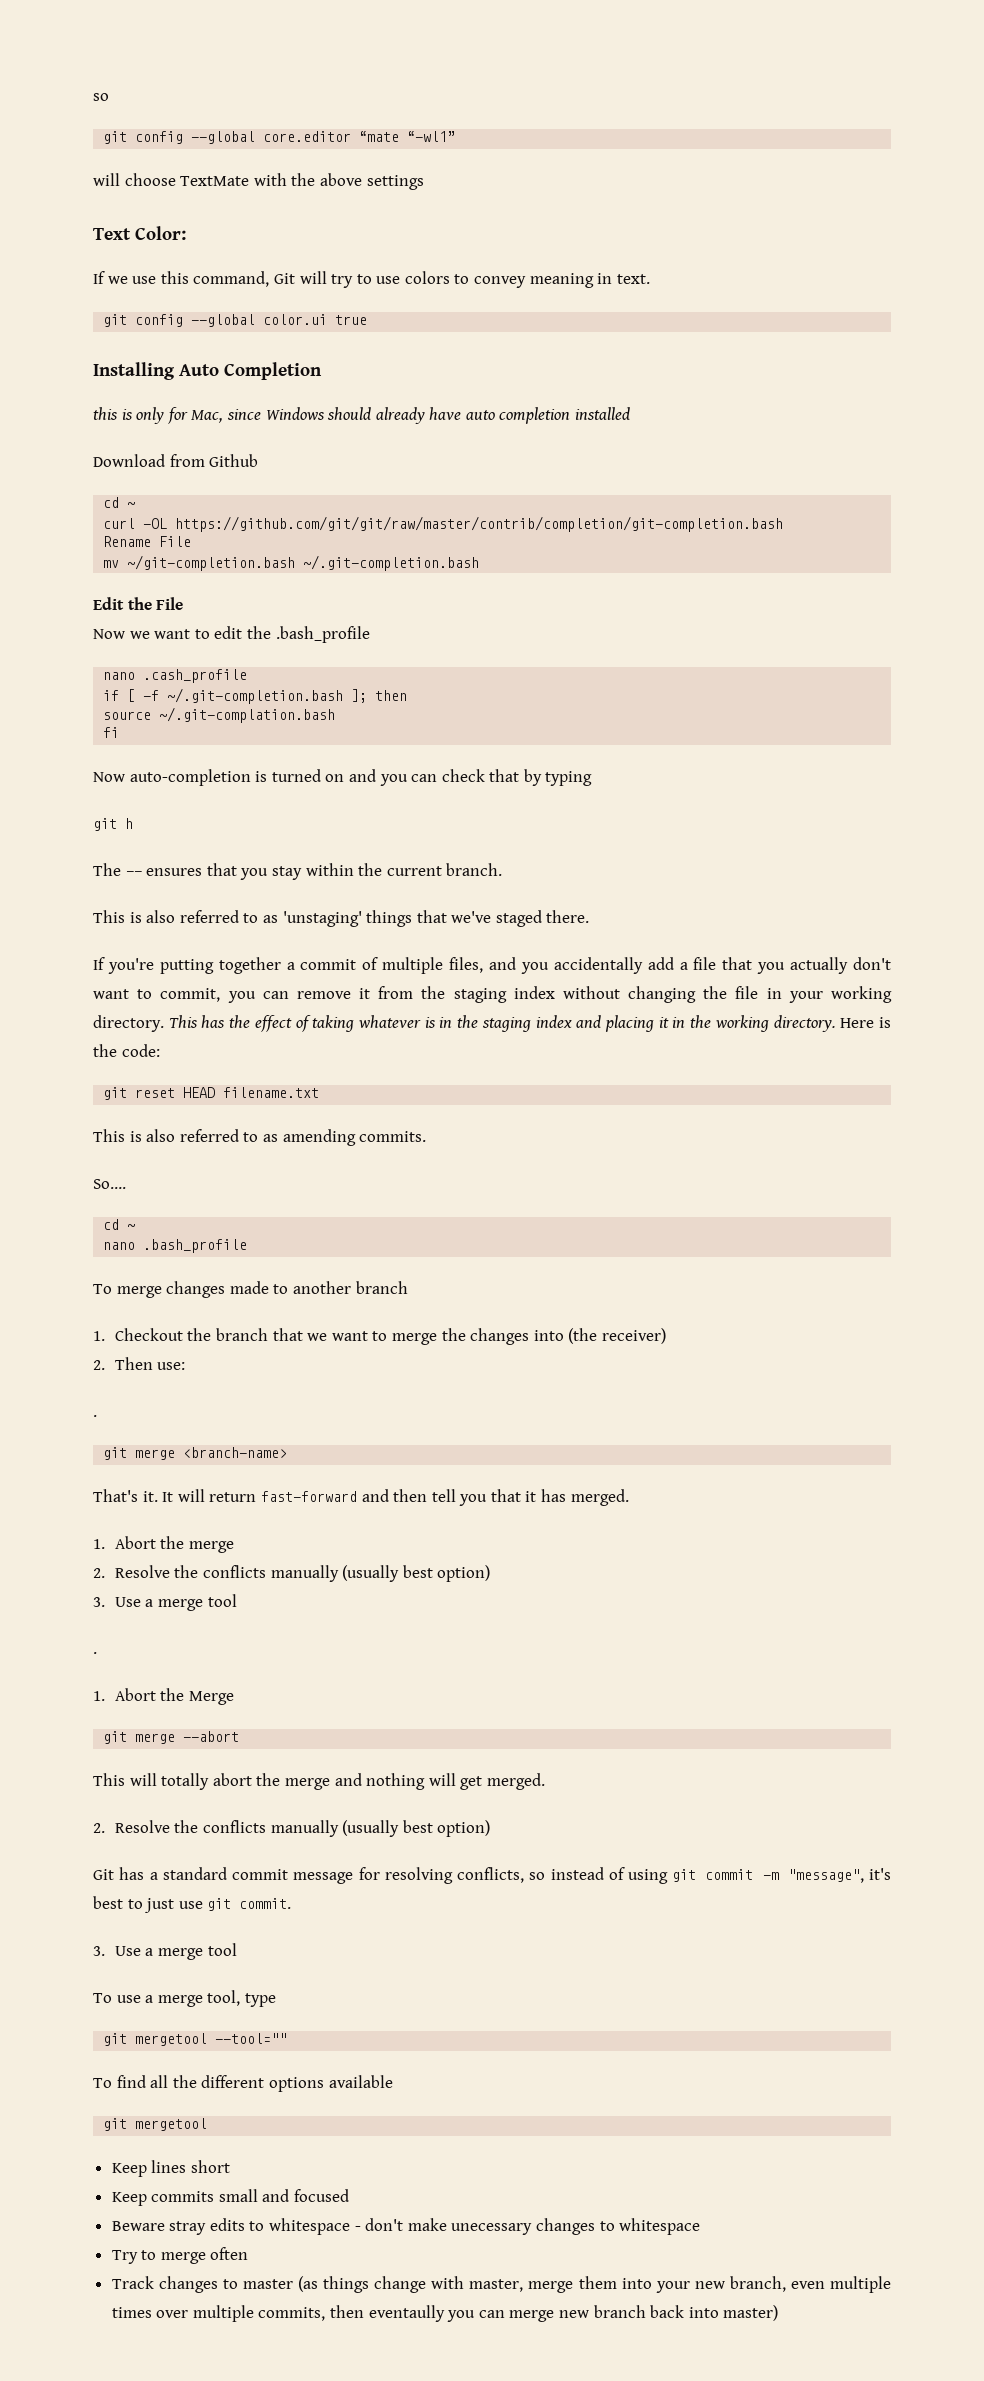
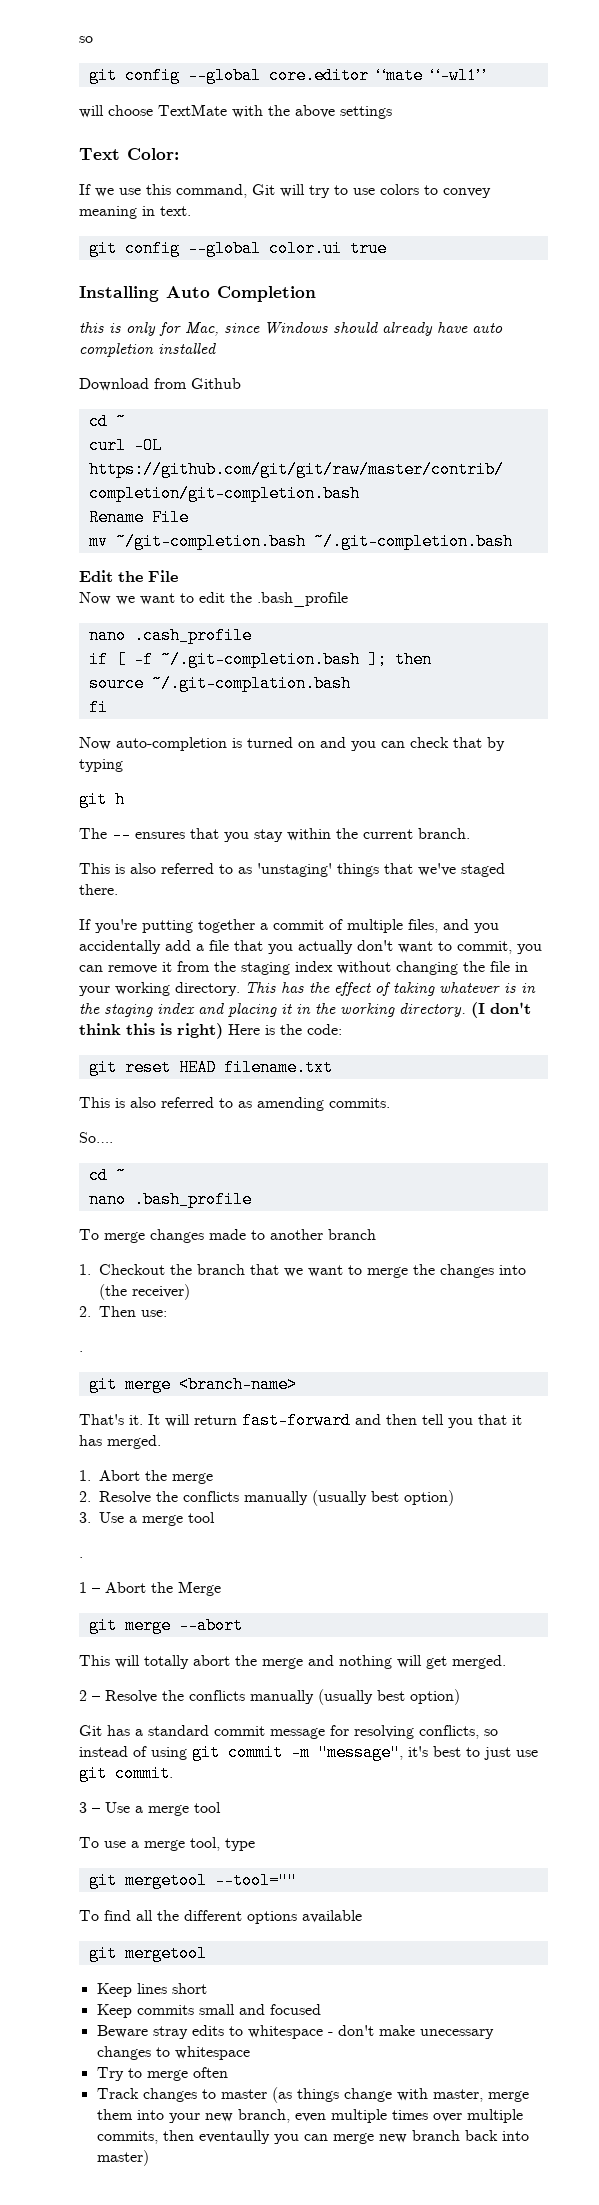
(836, 1023) none -> [471,1002,531,1018] [79,1023,223,1039] (I don't think this is right)
[93,1691,105,1701] 1. -> [79,1582,100,1593] 1 –
[93,1823,105,1833] 2. -> [79,1690,100,1701] 2 –
[93,1946,105,1956] 3. -> [79,1802,100,1813] 3 –

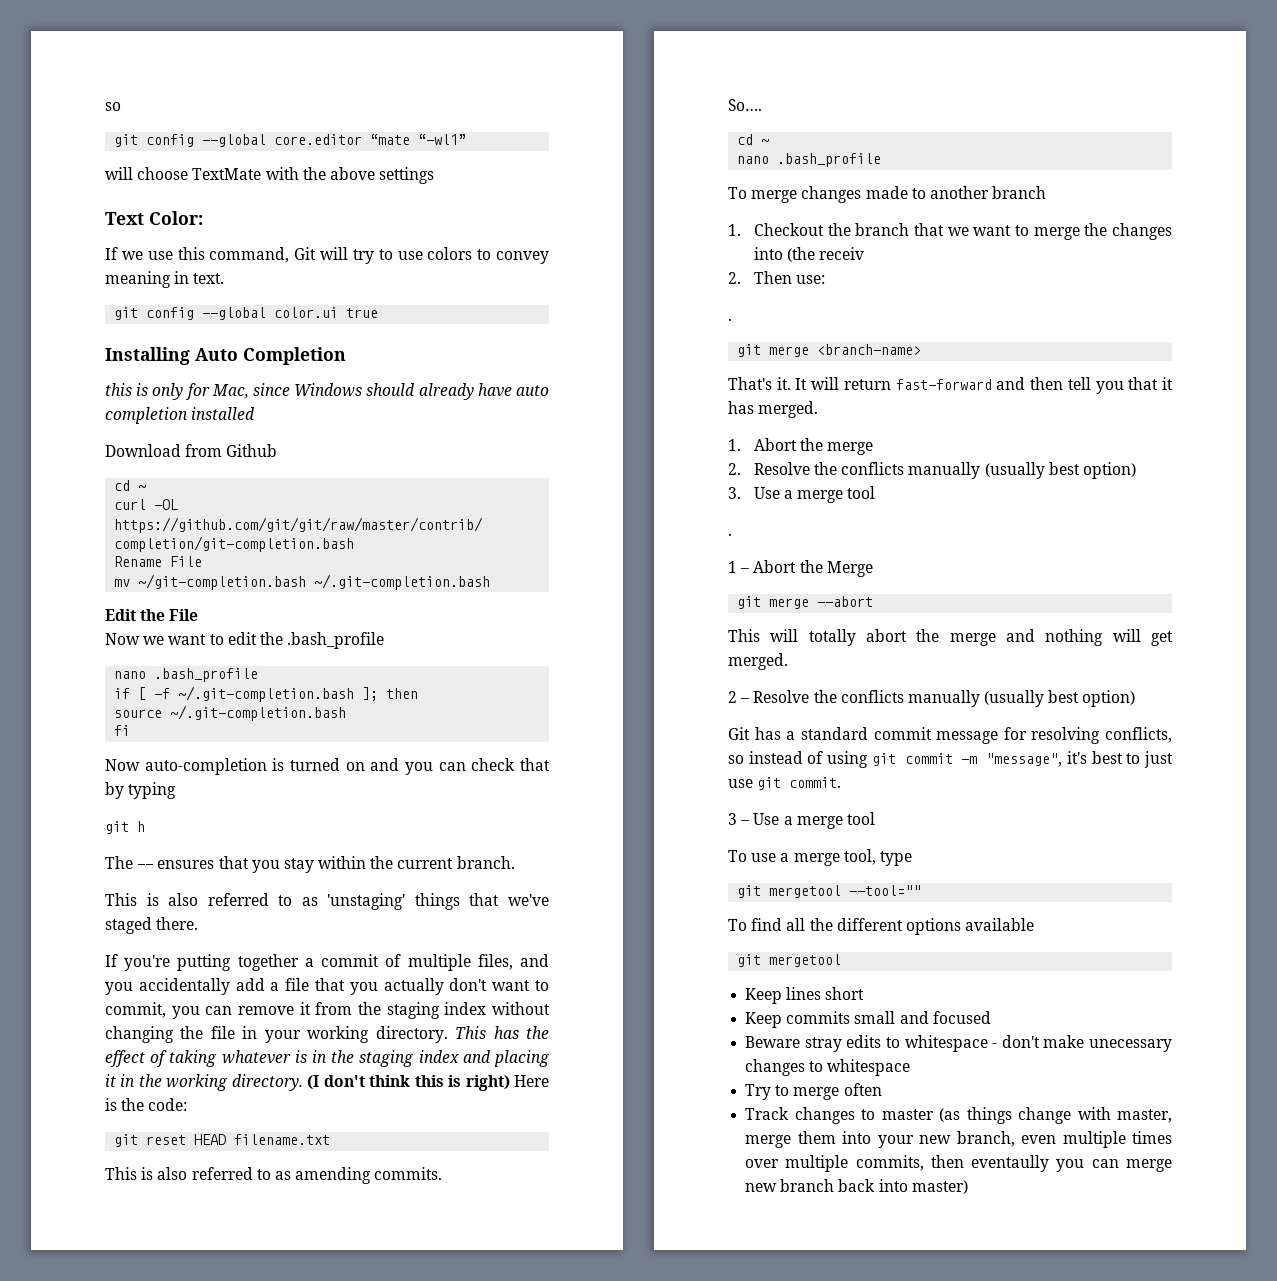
[133,627,252,644] .cash_profile -> [154,668,259,682] .bash_profile
[151,675,351,692] ~/.git-complation.bash -> [170,705,347,721] ~/.git-completion.bash
[132,1284,190,1300] receiver) -> [819,247,865,260] receiv

